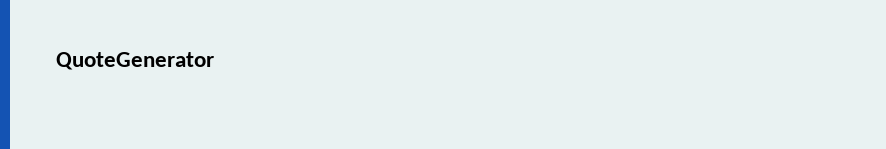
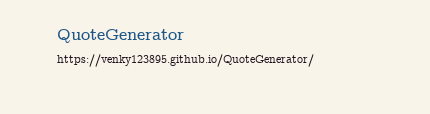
(214, 61) none -> [57,54,314,67] // https://venky123895.github.io/QuoteGenerator/

